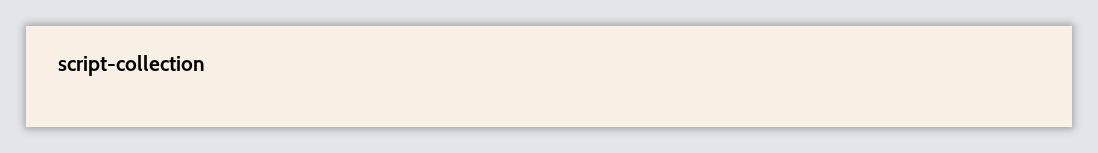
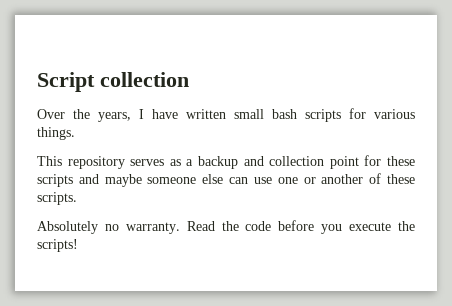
[58,55,205,76] script-collection -> [37,72,189,92] [37,108,415,122] [37,127,75,140] [37,155,415,169] [37,173,415,187] [37,192,77,205] [37,220,416,234] [37,239,78,252] Script collection // Over the years, I have written small bash scripts for various things. // This repository serves as a backup and collection point for these scripts and maybe someone else can use one or another of these scripts. // Absolutely no warranty. Read the code before you execute the scripts!

